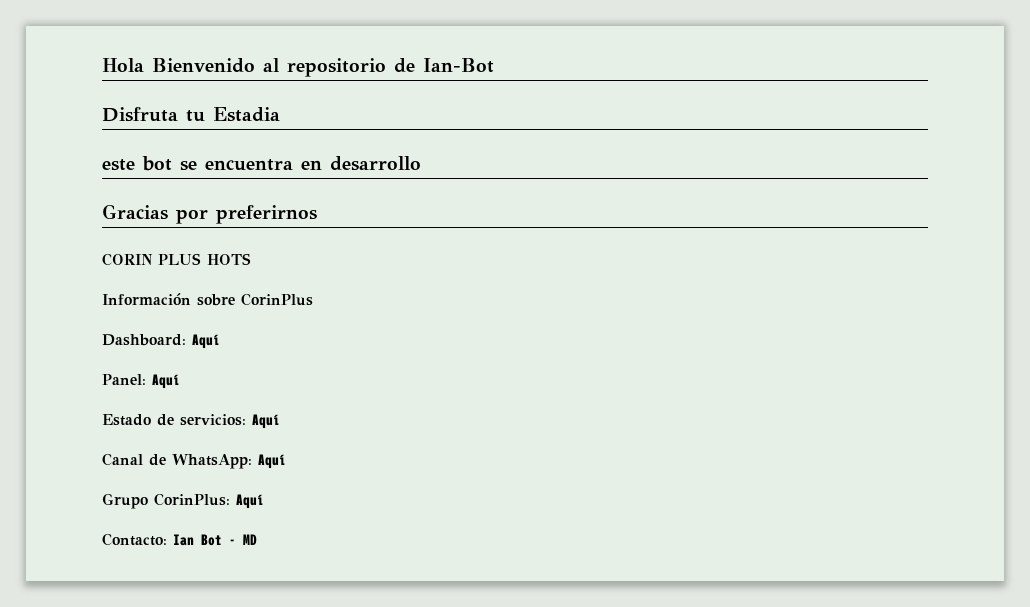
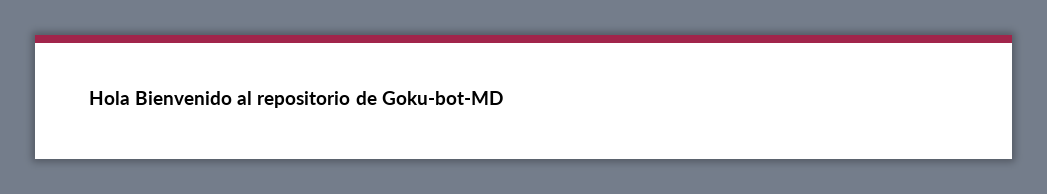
[423,58,494,73] [102,107,280,122] [102,156,421,171] [102,204,317,224] [102,253,251,266] [102,293,313,306] [102,334,220,349] [102,374,180,389] [102,414,280,429] [102,453,286,469] [102,493,264,509] [102,533,257,546] Ian-Bot // Disfruta tu Estadia // este bot se encuentra en desarrollo // Gracias por preferirnos // CORIN PLUS HOTS // Información sobre CorinPlus // Dashboard: Aquí // Panel: Aquí // Estado de servicios: Aquí // Canal de WhatsApp: Aquí // Grupo CorinPlus: Aquí // Contacto: Ian Bot - MD -> [381,91,503,105] Goku-bot-MD

